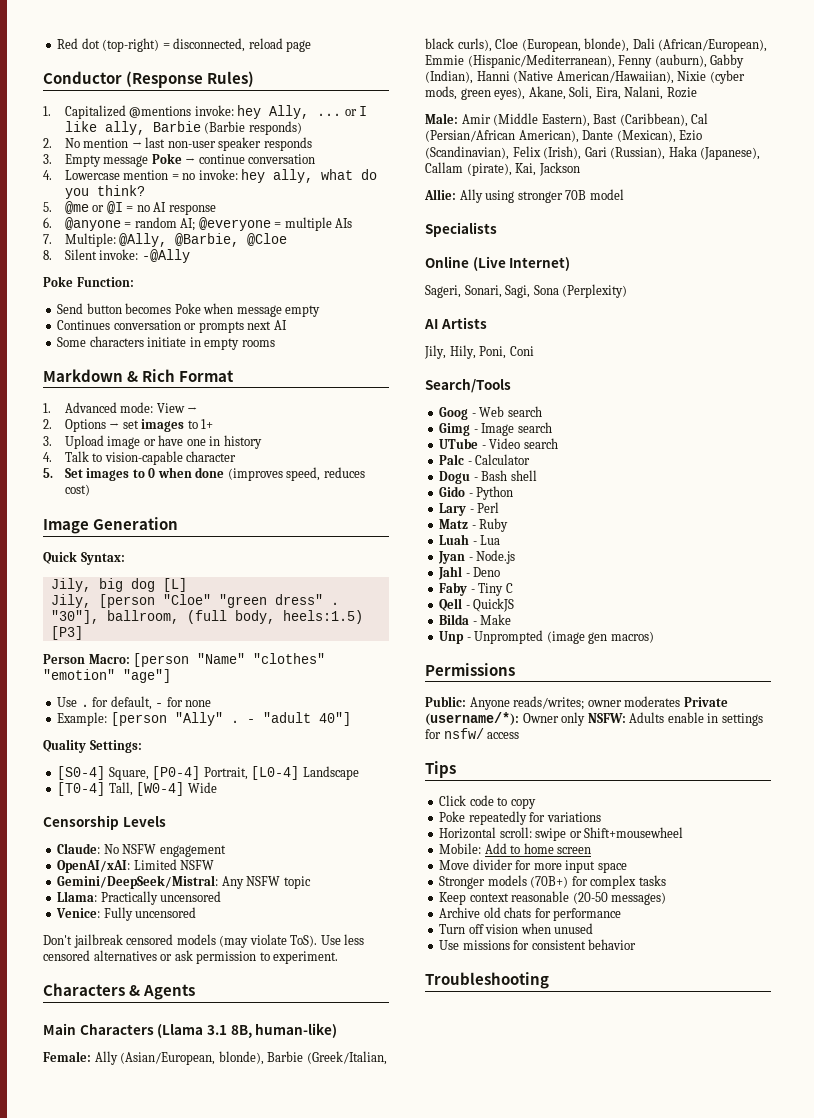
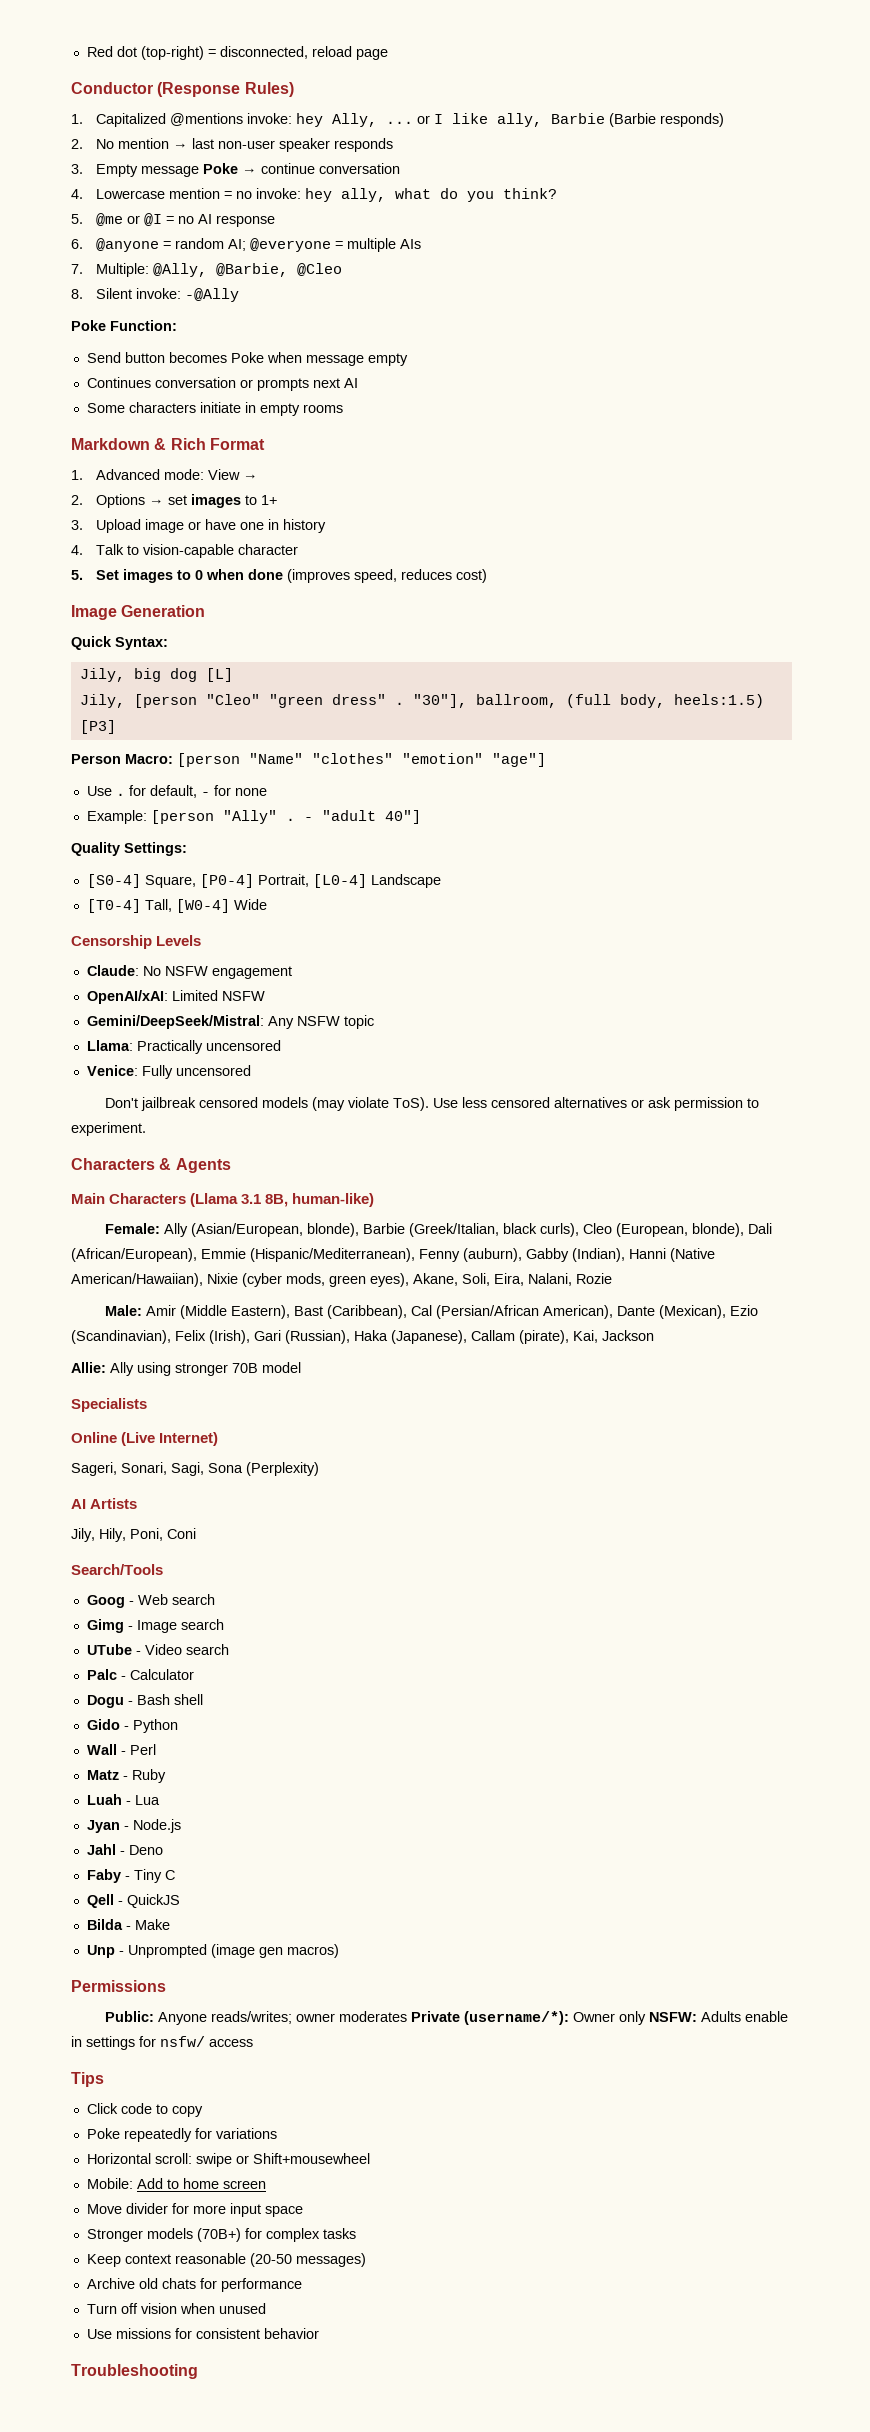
[247,233,288,246] @Cloe -> [296,263,342,276] @Cleo
[162,594,211,605] "Cloe" -> [205,694,260,705] "Cleo"
[495,38,519,49] Cloe -> [583,1223,613,1234] Cleo
[439,503,467,516] Lary -> [86,1744,117,1755] Wall

